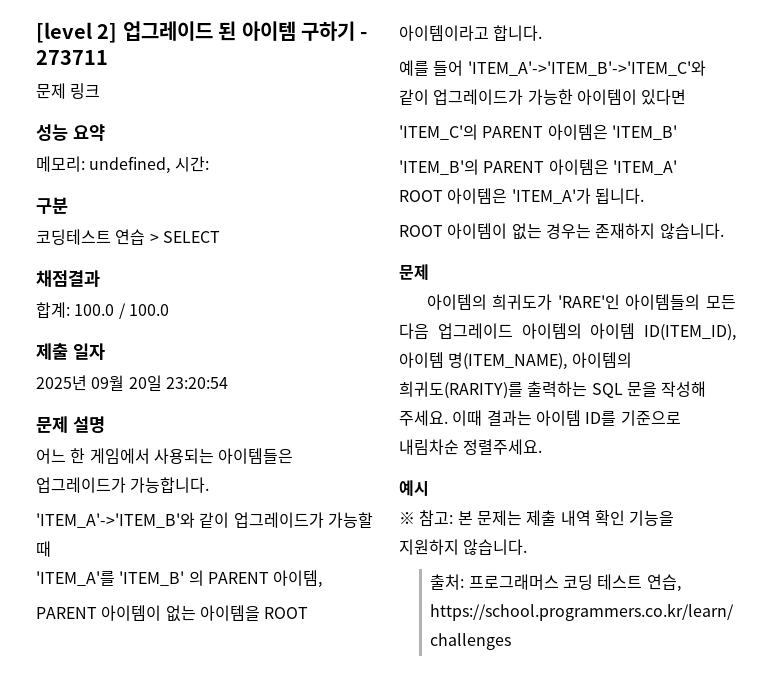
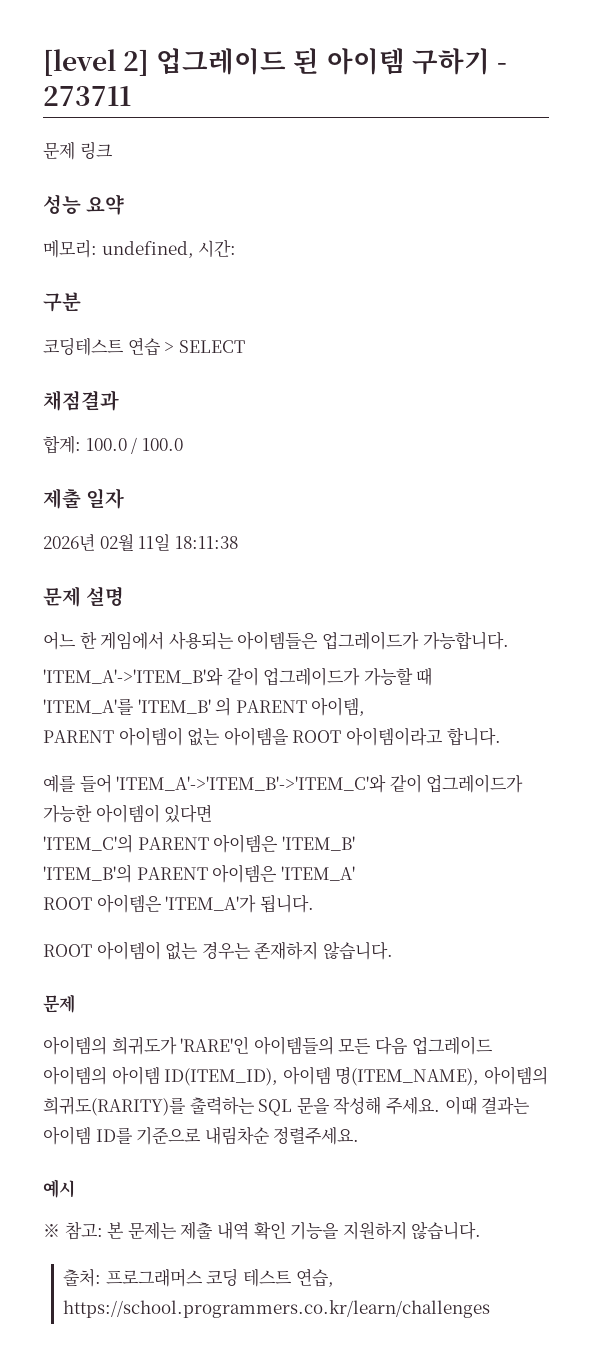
[36,375,228,391] 2025년 09월 20일 23:20:54 -> [43,534,238,551] 2026년 02월 11일 18:11:38

